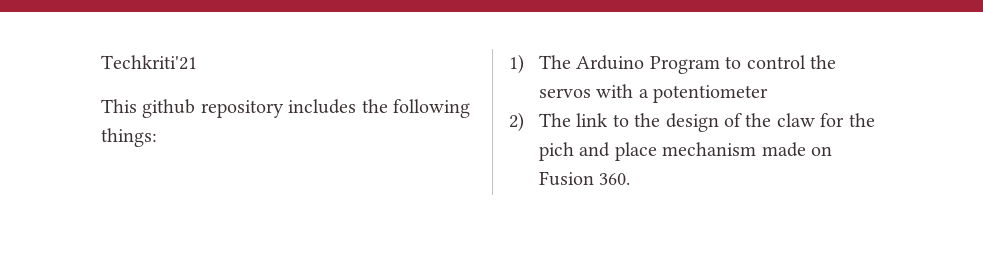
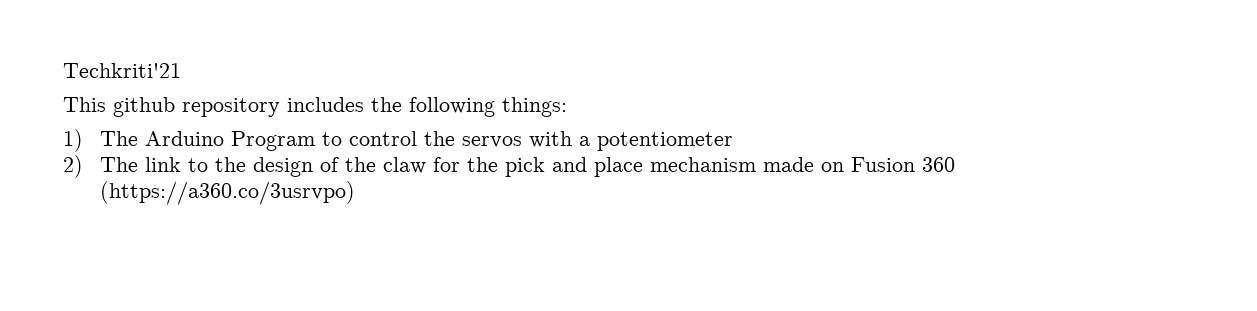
[539,142,575,161] pich -> [504,157,545,177] pick
[599,173,631,185] 360. -> [921,157,955,172] [99,181,355,205] 360 (https://a360.co/3usrvpo)

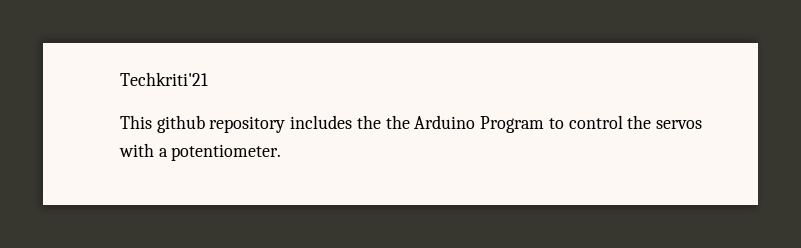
[409,97,567,117] [63,129,138,152] following things: // 1) The -> [385,115,410,129] the
[596,132,733,151] [63,155,955,178] [99,181,355,205] potentiometer // 2) The link to the design of the claw for the pick and place mechanism made on Fusion 360 (https://a360.co/3usrvpo) -> [171,144,282,161] potentiometer.

